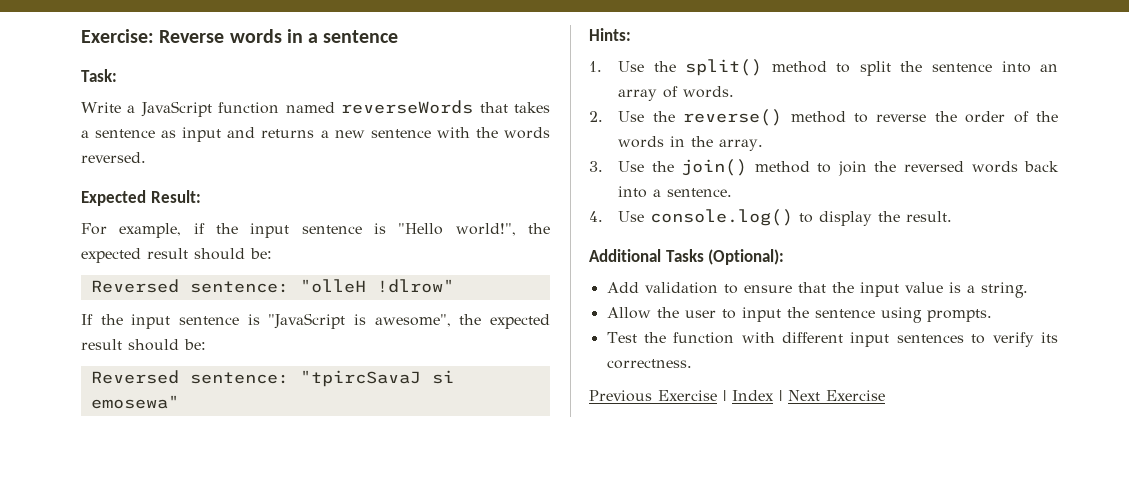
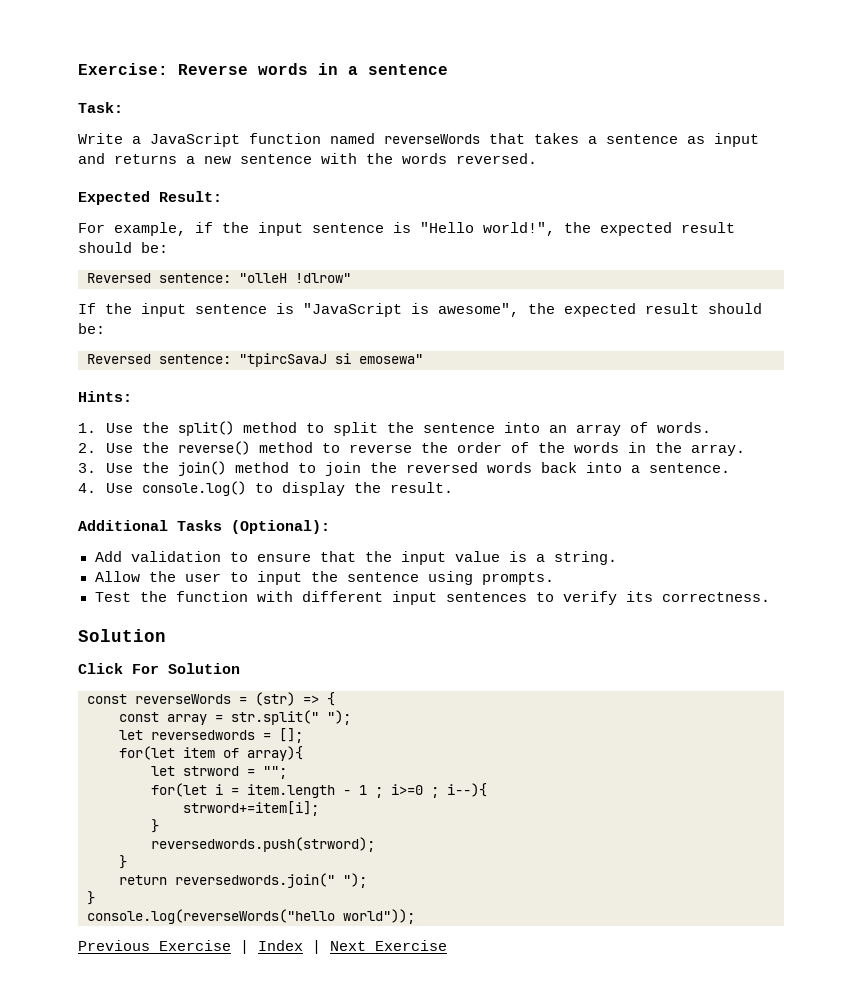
(692, 364) none -> [78,629,166,642] [78,663,240,674] [87,692,335,706] [119,710,351,725] [119,728,303,743] [119,746,303,761] [151,766,287,779] [151,783,487,798] [183,801,319,816] [151,819,159,833] [151,837,375,852] [119,855,127,869] [119,873,367,888] [87,891,95,905] [87,909,415,924] // Solution // Click For Solution // const reverseWords = (str) => { // const array = str.split(" "); // let reversedwords = []; // for(let item of array){ // let strword = ""; // for(let i = item.length - 1 ; i>=0 ; i--){ // strword+=item[i]; // } // reversedwords.push(strword); // } // return reversedwords.join(" "); // } // console.log(reverseWords("hello world"));

